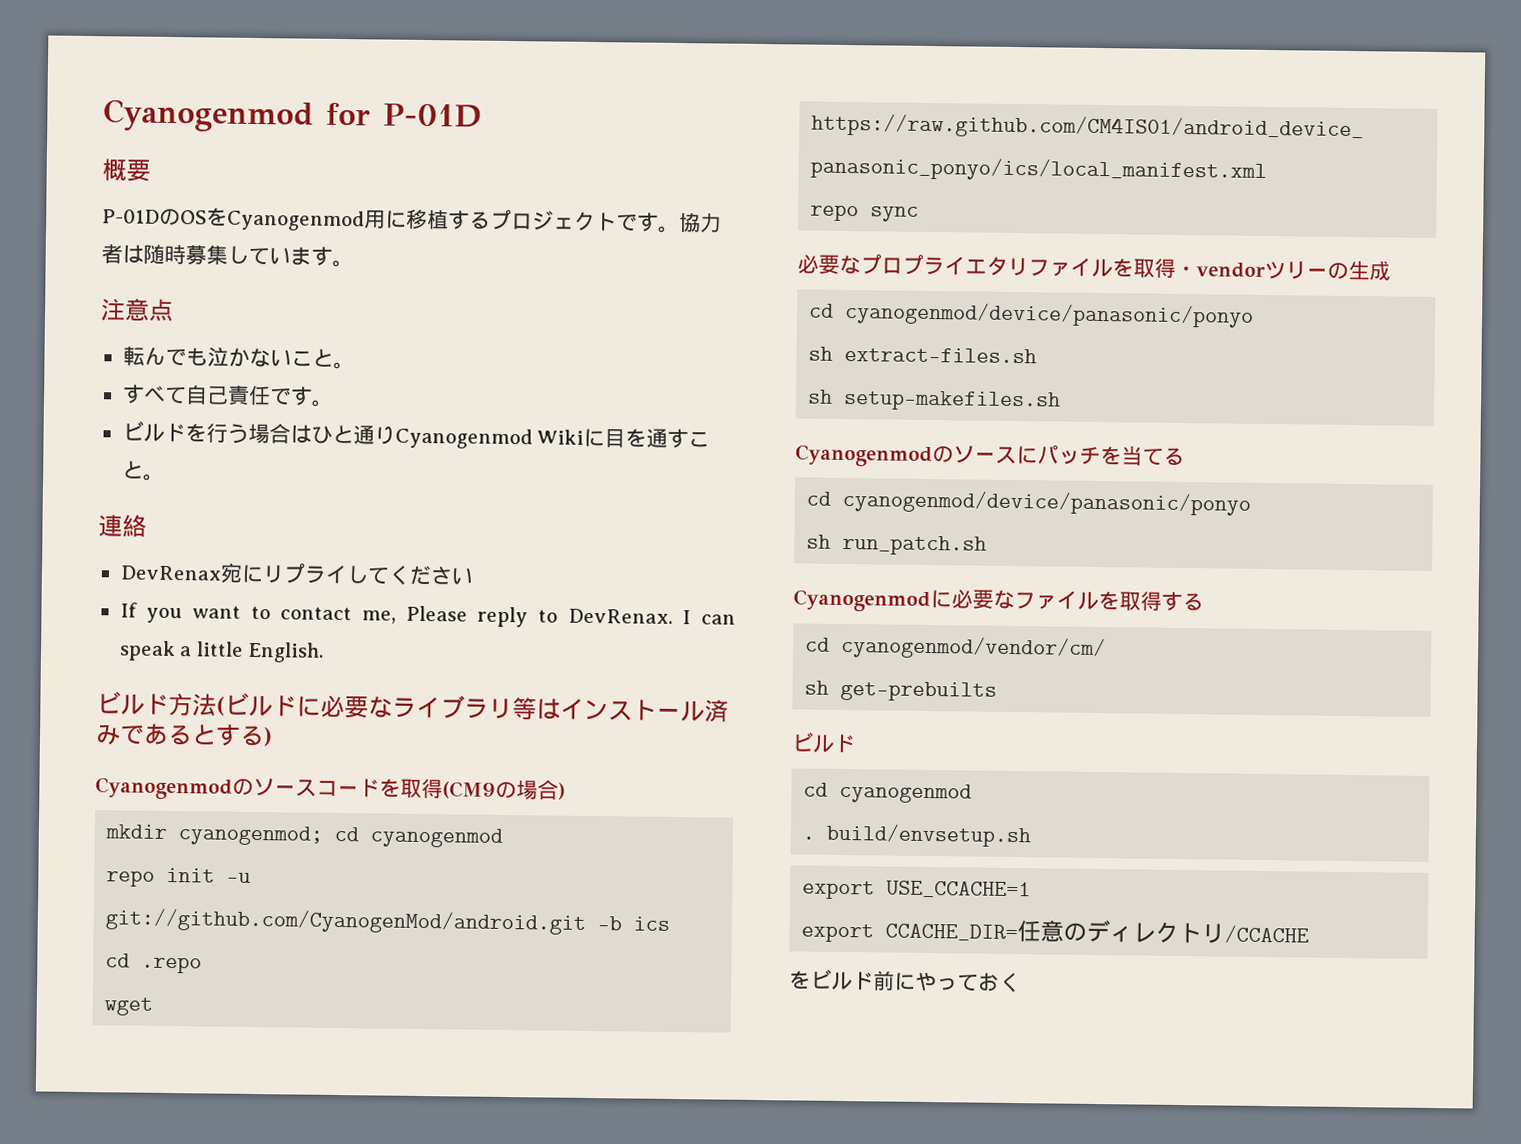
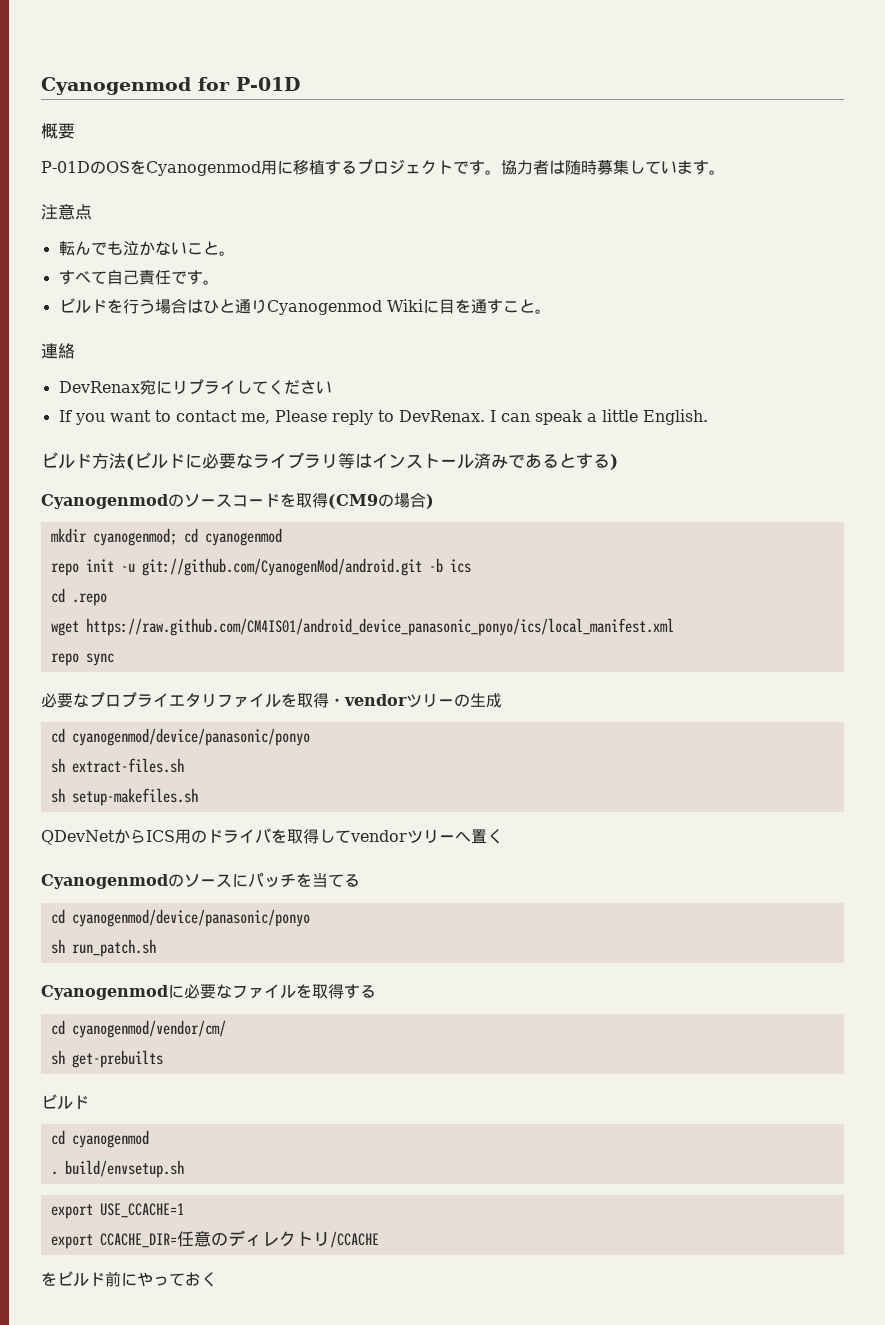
(1062, 400) none -> [41,828,503,845] // QDevNetからICS用のドライバを取得してvendorツリーへ置く

